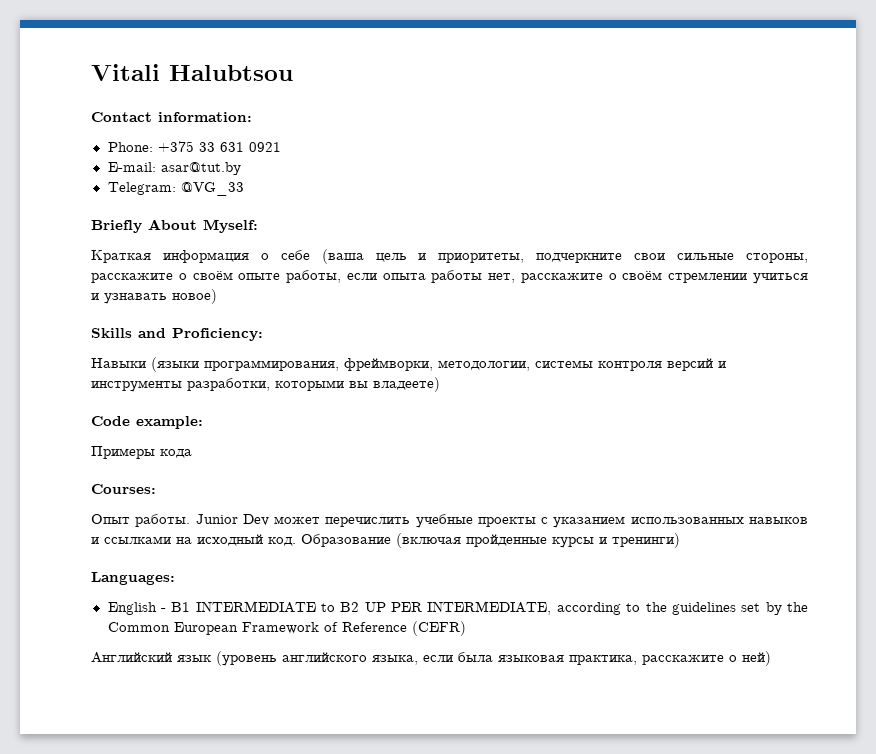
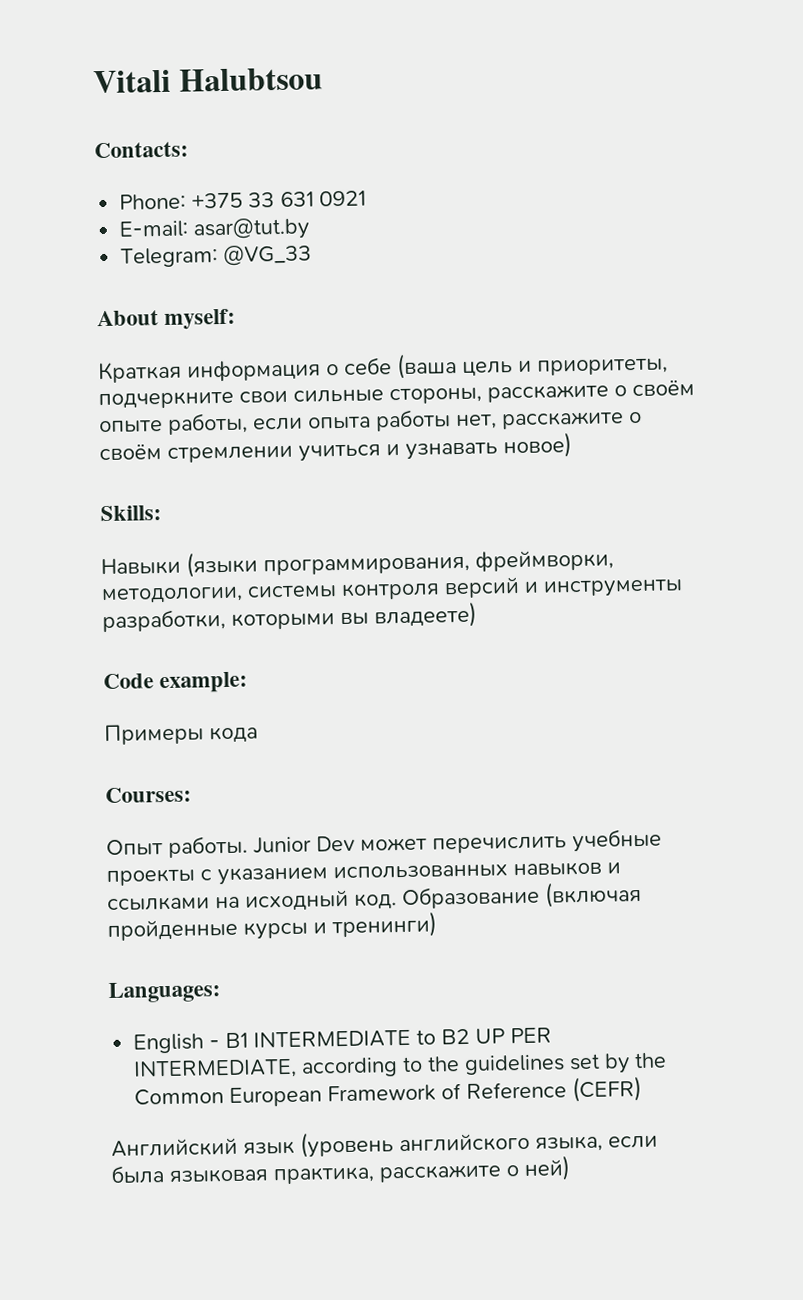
[91,112,252,122] Contact information: -> [94,141,189,159] Contacts:
[91,219,258,233] Briefly About Myself: -> [97,308,237,330] About myself:
[91,328,263,341] Skills and Proficiency: -> [100,505,162,522] Skills:

